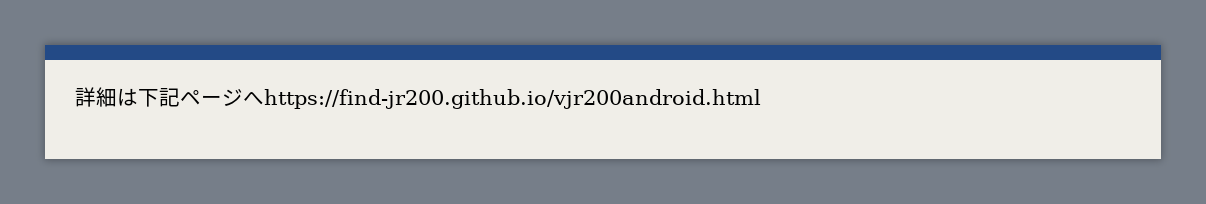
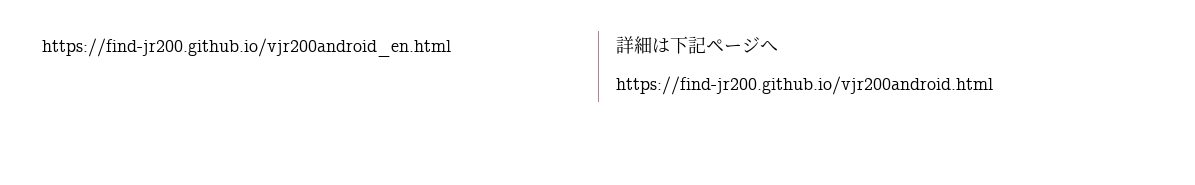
(75, 97) none -> [42,38,451,57] https://find-jr200.github.io/vjr200android_en.html //
(264, 98) none -> (778, 46) //

